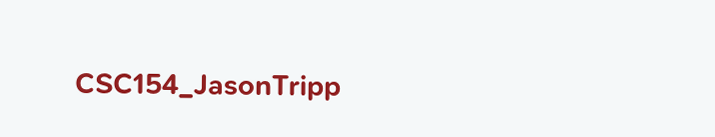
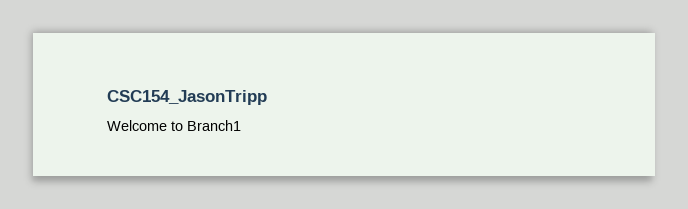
(341, 86) none -> [107,120,241,131] // Welcome to Branch1

